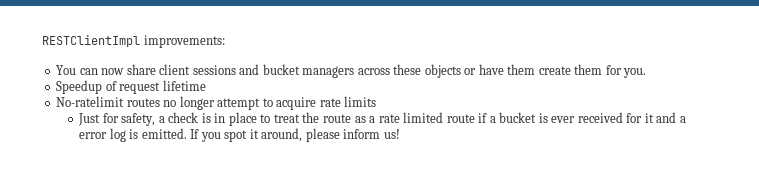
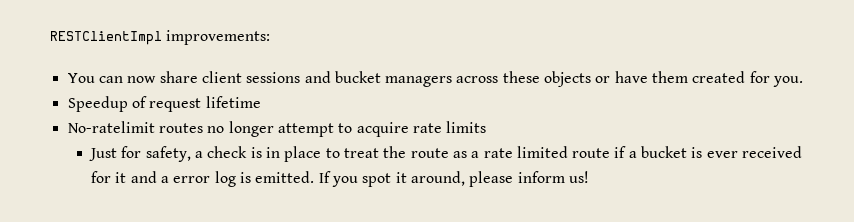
[538,64,603,75] create them -> [692,71,746,83] created

